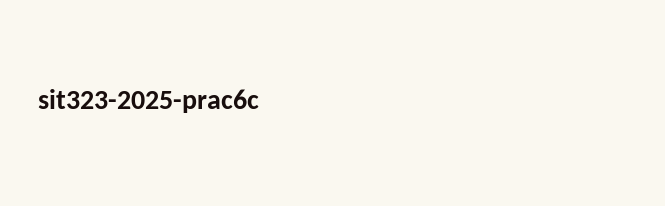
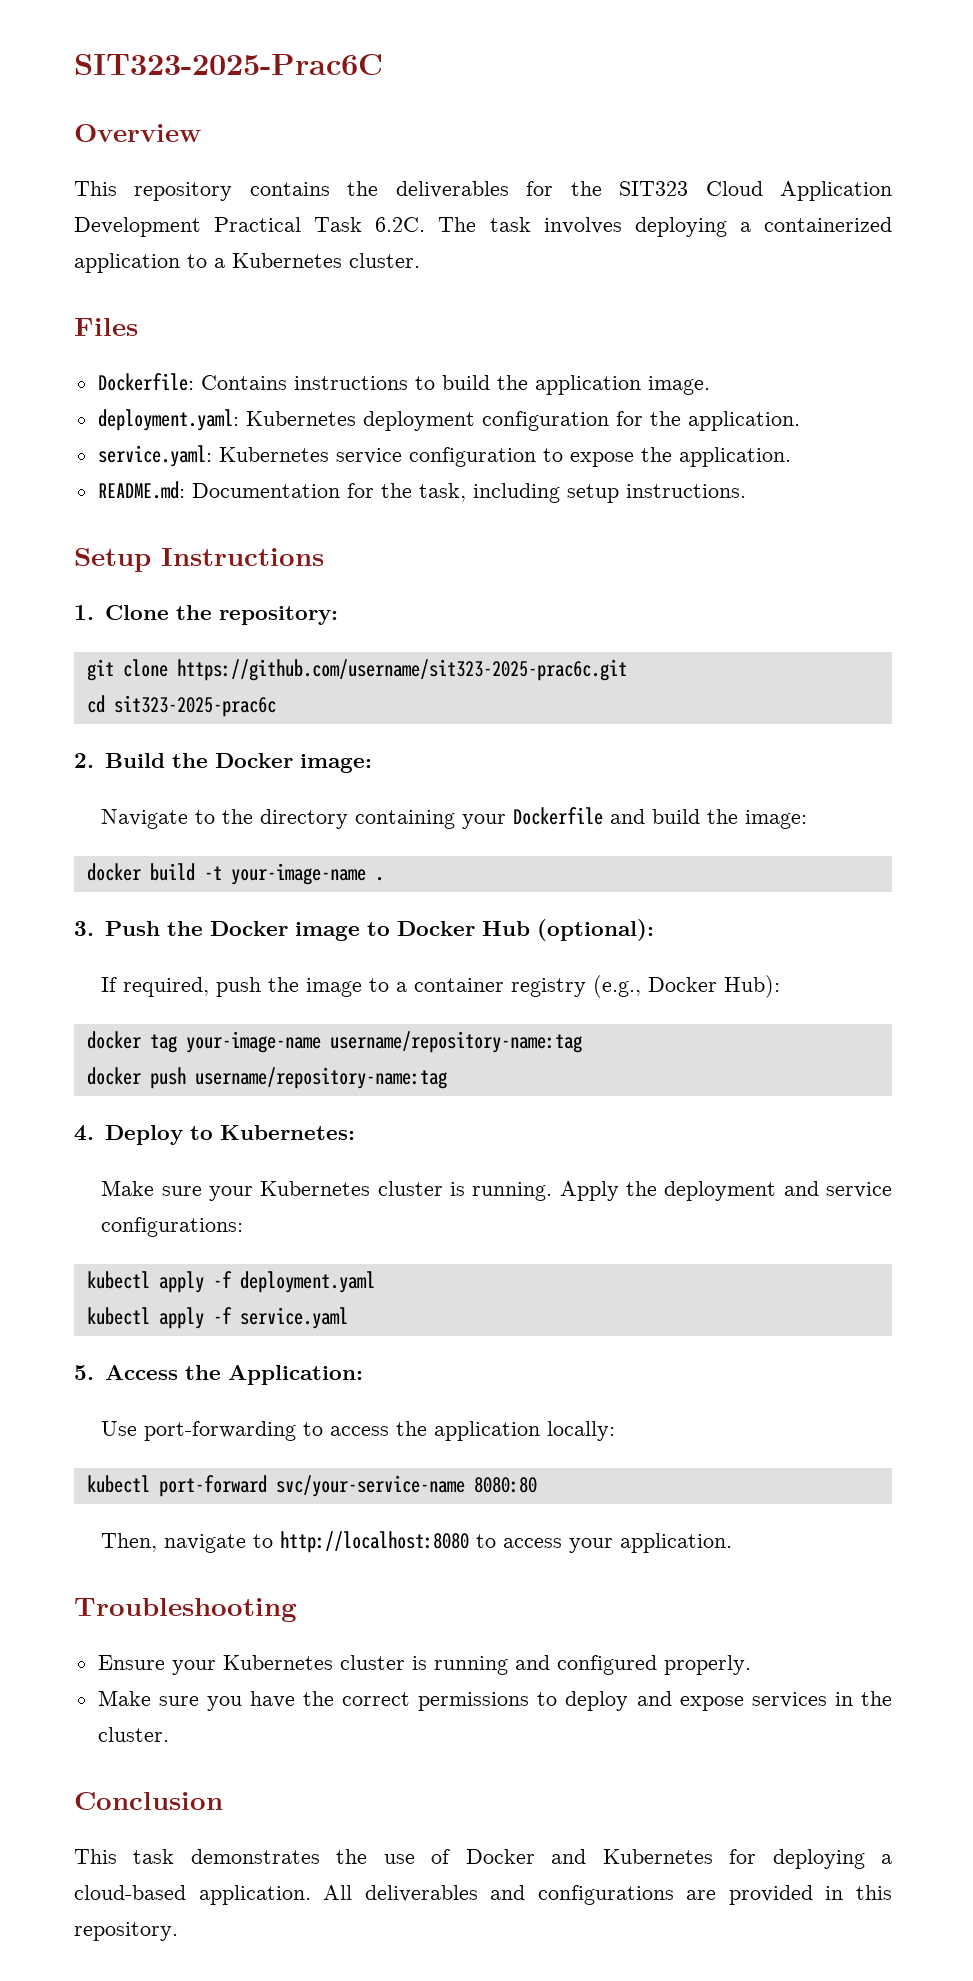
[38,89,259,113] sit323-2025-prac6c -> [74,54,383,75] [74,124,201,142] [74,181,893,201] [74,217,892,237] [74,253,420,273] [74,318,138,336] [97,373,710,395] [97,409,800,431] [97,445,791,467] [97,481,746,503] [74,548,324,572] [74,605,338,625] [86,659,627,681] [86,695,276,717] [74,753,372,773] [101,807,808,829] [86,863,384,885] [74,919,654,941] [101,975,781,998] [86,1031,582,1053] [86,1067,447,1089] [74,1125,355,1145] [101,1180,892,1201] [101,1217,244,1237] [86,1271,375,1293] [86,1307,348,1329] [74,1365,363,1385] [101,1421,616,1441] [86,1475,537,1497] [101,1531,733,1553] [74,1598,297,1622] [97,1655,751,1675] [97,1690,892,1711] [97,1727,169,1742] [74,1792,223,1810] [74,1849,893,1869] [74,1885,892,1905] [74,1922,178,1941] SIT323-2025-Prac6C // Overview // This repository contains the deliverables for the SIT323 Cloud Application Development Practical Task 6.2C. The task involves deploying a containerized application to a Kubernetes cluster. // Files // Dockerfile: Contains instructions to build the application image. // deployment.yaml: Kubernetes deployment configuration for the application. // service.yaml: Kubernetes service configuration to expose the application. // README.md: Documentation for the task, including setup instructions. // Setup Instructions // 1. Clone the repository: // git clone https://github.com/username/sit323-2025-prac6c.git // cd sit323-2025-prac6c // 2. Build the Docker image: // Navigate to the directory containing your Dockerfile and build the image: // docker build -t your-image-name . // 3. Push the Docker image to Docker Hub (optional): // If required, push the image to a container registry (e.g., Docker Hub): // docker tag your-image-name username/repository-name:tag // docker push username/repository-name:tag // 4. Deploy to Kubernetes: // Make sure your Kubernetes cluster is running. Apply the deployment and service configurations: // kubectl apply -f deployment.yaml // kubectl apply -f service.yaml // 5. Access the Application: // Use port-forwarding to access the application locally: // kubectl port-forward svc/your-service-name 8080:80 // Then, navigate to http://localhost:8080 to access your application. // Troubleshooting // Ensure your Kubernetes cluster is running and configured properly. // Make sure you have the correct permissions to deploy and expose services in the cluster. // Conclusion // This task demonstrates the use of Docker and Kubernetes for deploying a cloud-based application. All deliverables and configurations are provided in this repository.

